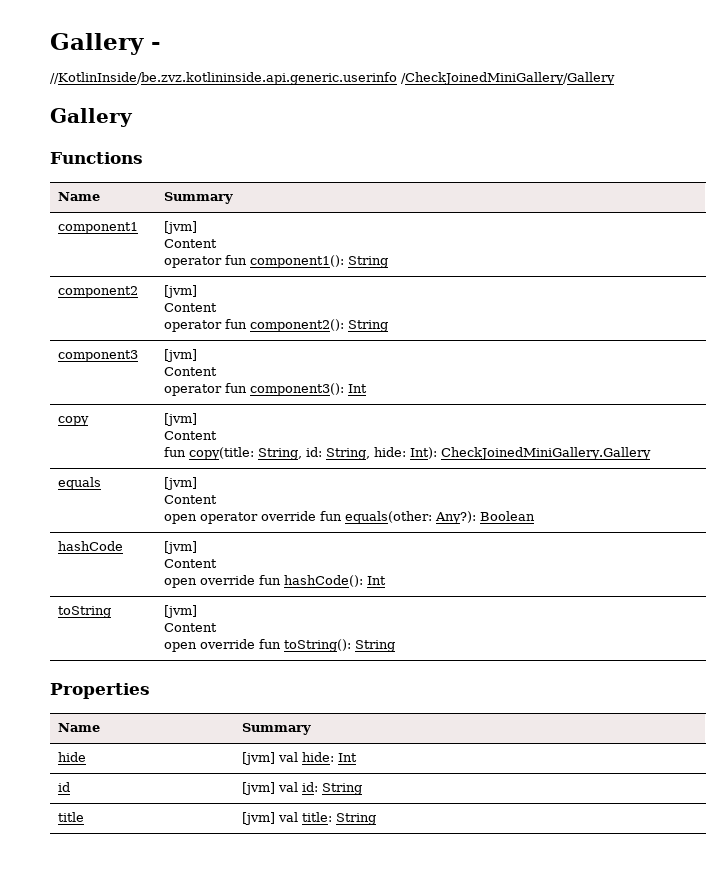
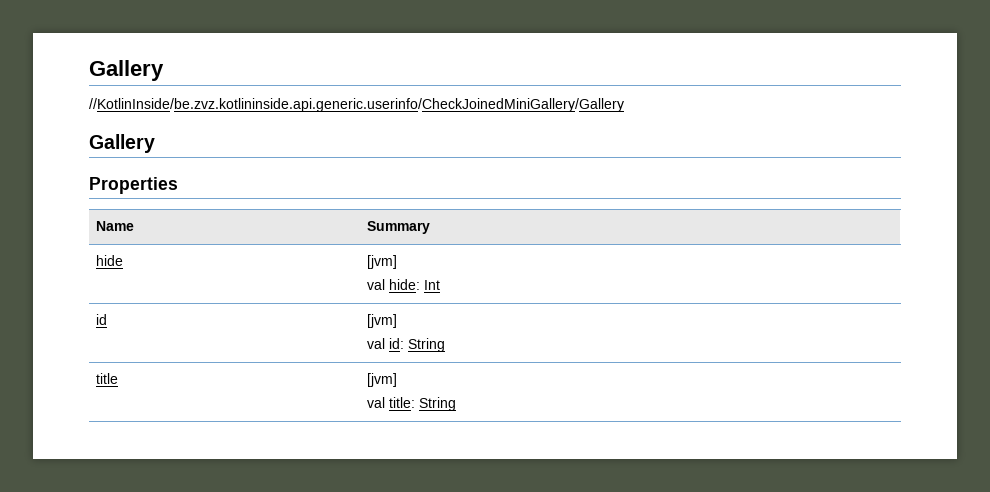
[50,33,161,55] [50,72,615,85] [50,108,133,127] [50,152,143,164] [58,192,101,201] [164,192,234,204] [58,222,139,234] [164,221,198,234] [164,239,218,248] [164,255,389,268] [58,286,139,298] [164,285,198,298] [164,303,218,312] [164,319,389,332] [58,350,139,362] [164,349,198,362] [164,367,218,376] [164,383,368,396] [58,416,90,426] [164,413,198,426] [164,431,218,440] [164,447,652,460] [58,477,102,490] [164,477,198,490] [164,495,218,504] [164,511,536,524] [58,541,124,551] [164,541,198,554] [164,559,218,568] [164,575,387,588] [58,606,112,618] [164,605,198,618] [164,623,218,632] [164,639,396,652] Gallery - // //KotlinInside/be.zvz.kotlininside.api.generic.userinfo /CheckJoinedMiniGallery/Gallery // Gallery // Functions // Name | Summary // component1 | [jvm] // Content // operator fun component1(): String // component2 | [jvm] // Content // operator fun component2(): String // component3 | [jvm] // Content // operator fun component3(): Int // copy | [jvm] // Content // fun copy(title: String, id: String, hide: Int): CheckJoinedMiniGallery.Gallery // equals | [jvm] // Content // open operator override fun equals(other: Any?): Boolean // hashCode | [jvm] // Content // open override fun hashCode(): Int // toString | [jvm] // Content // open override fun toString(): String -> [89,60,164,81] [89,98,624,112] [89,134,155,153] Gallery // //KotlinInside/be.zvz.kotlininside.api.generic.userinfo/CheckJoinedMiniGallery/Gallery // Gallery
(276, 758) none -> (398, 262) //
(276, 788) none -> (398, 321) //
(276, 818) none -> (398, 380) //

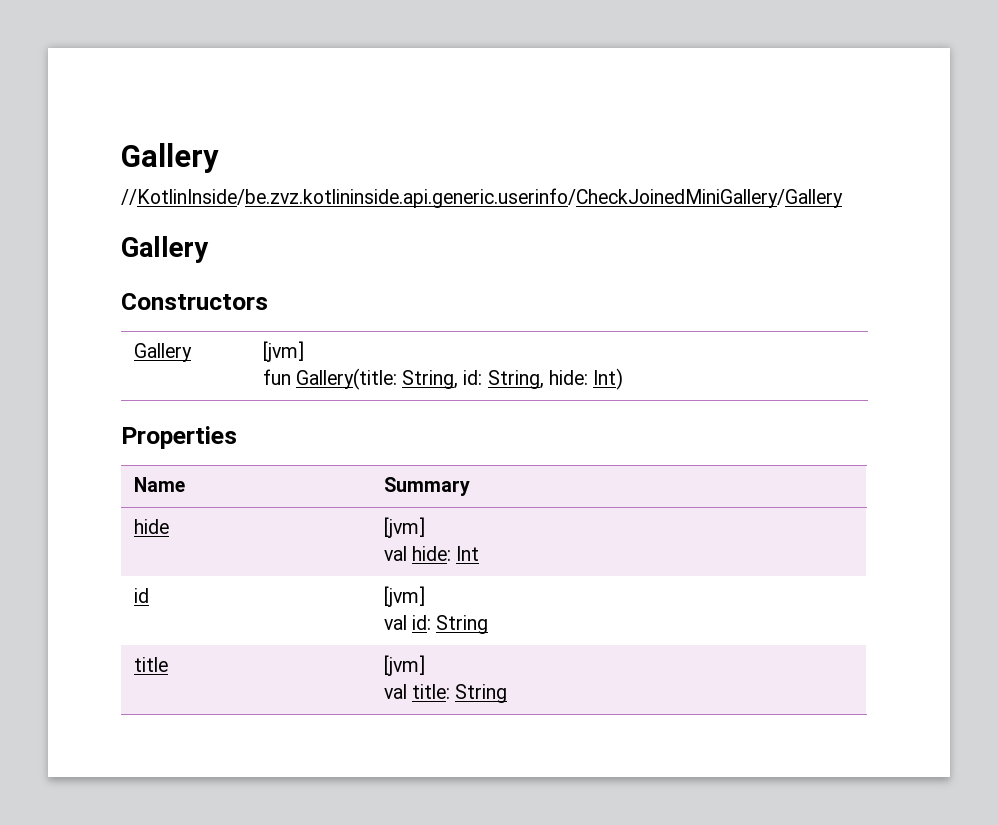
(155, 143) none -> [121,293,268,310] [133,343,192,362] [262,341,304,362] [262,368,624,390] // Constructors // Gallery | [jvm] // fun Gallery(title: String, id: String, hide: Int)

